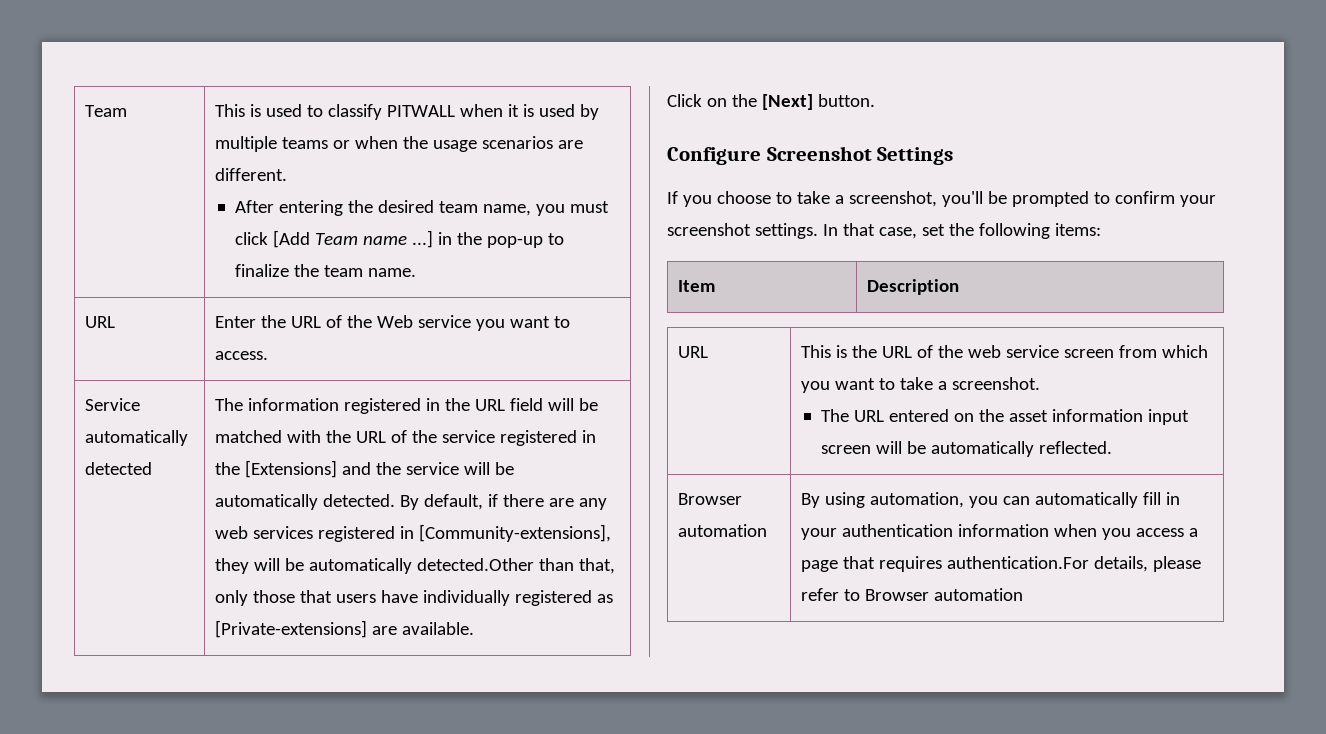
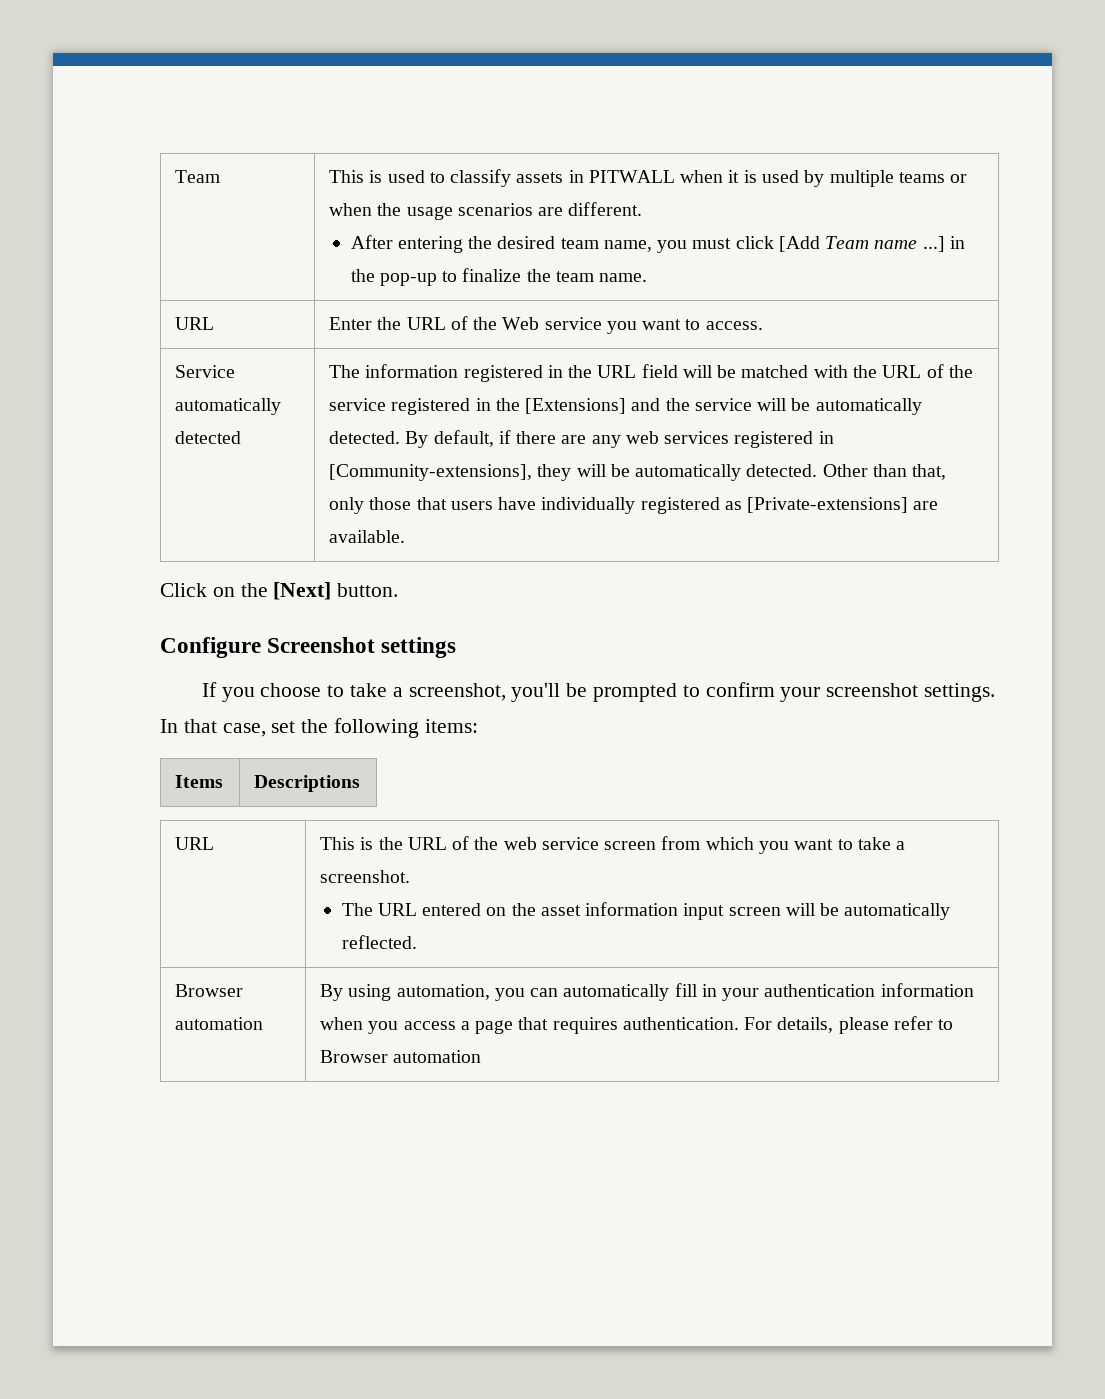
(382, 112) none -> [516,170,584,183] assets in
[416,558,534,571] detected.Other -> [746,464,868,477] detected. Other
[877,147,954,165] Settings -> [381,637,457,658] settings
[677,280,715,292] [866,279,959,295] Item | Description -> [175,775,224,788] [254,775,361,792] Items | Descriptions
[946,556,1089,569] authentication.For -> [622,1017,773,1030] authentication. For

